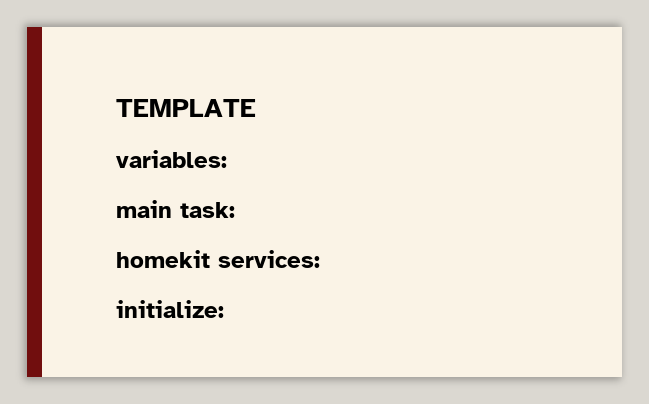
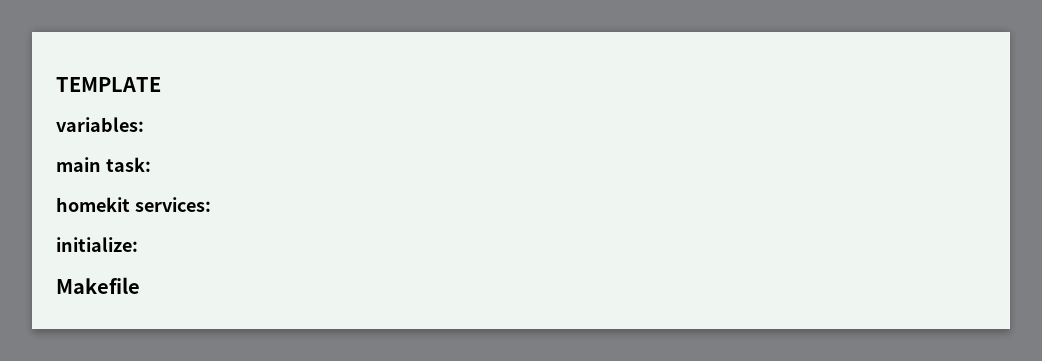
(224, 309) none -> [56,277,140,294] // Makefile

